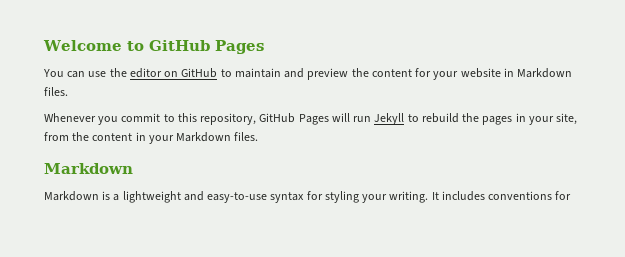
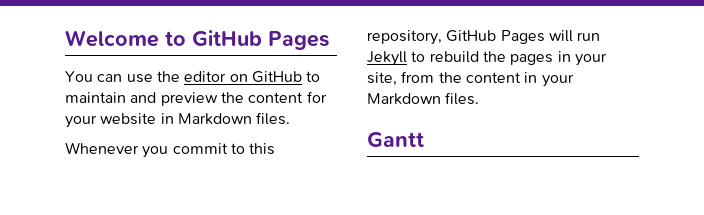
[44,163,133,174] [44,191,572,203] Markdown // Markdown is a lightweight and easy-to-use syntax for styling your writing. It includes conventions for -> [367,132,424,147] Gantt

